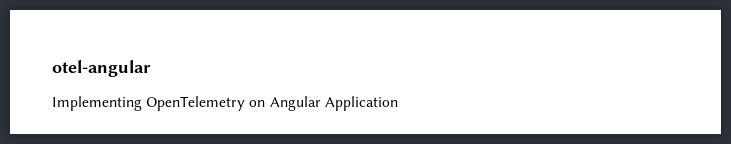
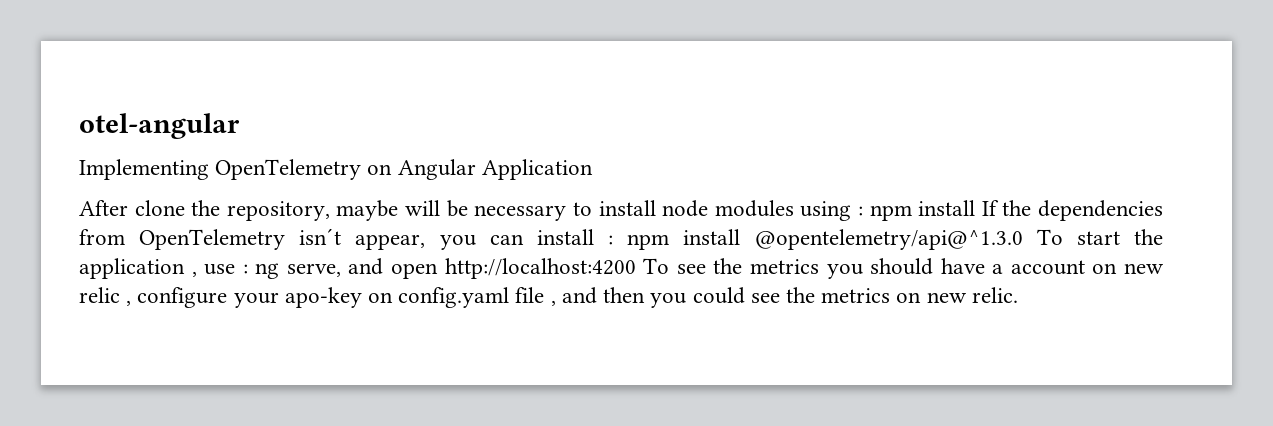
(398, 103) none -> [79,200,1163,221] [79,228,1164,250] [79,258,1164,279] [79,287,1018,308] // After clone the repository, maybe will be necessary to install node modules using : npm install If the dependencies from OpenTelemetry isn´t appear, you can install : npm install @opentelemetry/api@^1.3.0 To start the application , use : ng serve, and open http://localhost:4200 To see the metrics you should have a account on new relic , configure your apo-key on config.yaml file , and then you could see the metrics on new relic.

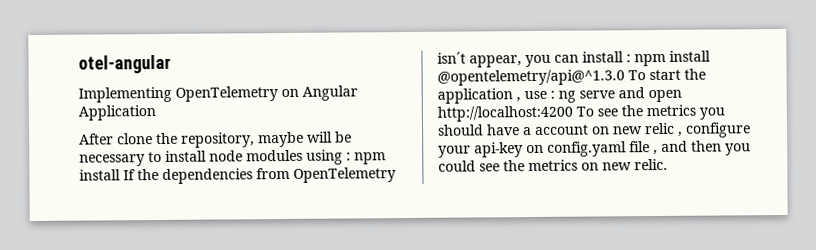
[286,263,341,277] serve, -> [579,90,615,99] serve
[284,287,362,308] apo-key -> [474,142,523,158] api-key

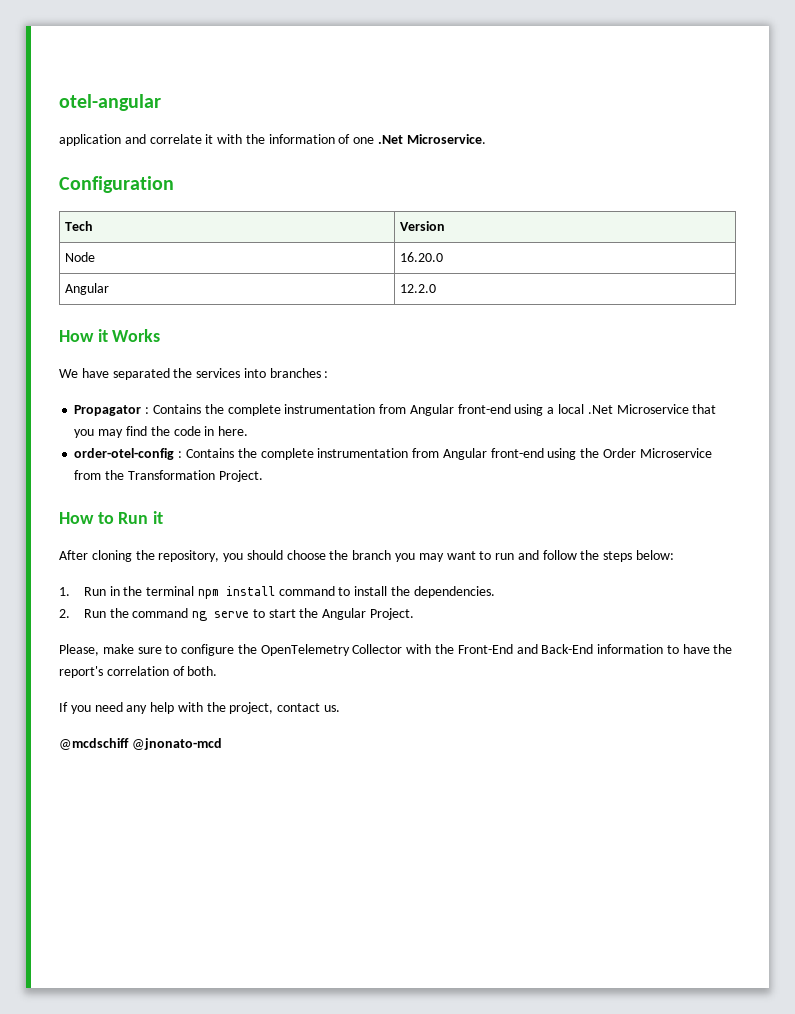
[78,85,358,103] [78,105,156,121] Implementing OpenTelemetry on Angular Application -> [59,134,486,146] [59,176,174,193] [64,221,93,231] [399,221,445,231] [64,252,95,262] [399,252,443,262] [64,283,109,295] [399,284,436,293] [59,329,161,342] [59,368,329,380] [74,404,717,416] [74,426,249,438] [74,448,712,460] [74,470,263,482] [59,511,164,524] application and correlate it with the information of one .Net Microservice. // Configuration // Tech | Version // Node | 16.20.0 // Angular | 12.2.0 // How it Works // We have separated the services into branches : // Propagator : Contains the complete instrumentation from Angular front-end using a local .Net Microservice that you may find the code in here. // order-otel-config : Contains the complete instrumentation from Angular front-end using the Order Microservice from the Transformation Project. // How to Run it
[117,133,153,145] clone -> [91,550,132,562] cloning
[258,131,352,148] [79,149,386,167] [79,167,396,184] [437,50,711,68] [437,68,706,86] [437,87,682,104] [437,104,725,122] [437,122,751,138] [438,140,751,158] [438,158,668,172] maybe will be necessary to install node modules using : npm install If the dependencies from OpenTelemetry isn´t appear, you can install : npm install @opentelemetry/api@^1.3.0 To start the application , use : ng serve and open http://localhost:4200 To see the metrics you should have a account on new relic , configure your api-key on config.yaml file , and then you could see the metrics on new relic. -> [223,550,675,562] [59,586,495,599] [59,608,415,621] [59,644,733,656] [59,666,218,678] [59,702,341,714] [59,738,222,750] you should choose the branch you may want to run and follow the steps below: // 1. Run in the terminal npm install command to install the dependencies. // 2. Run the command ng serve to start the Angular Project. // Please, make sure to configure the OpenTelemetry Collector with the Front-End and Back-End information to have the report's correlation of both. // If you need any help with the project, contact us. // @mcdschiff @jnonato-mcd

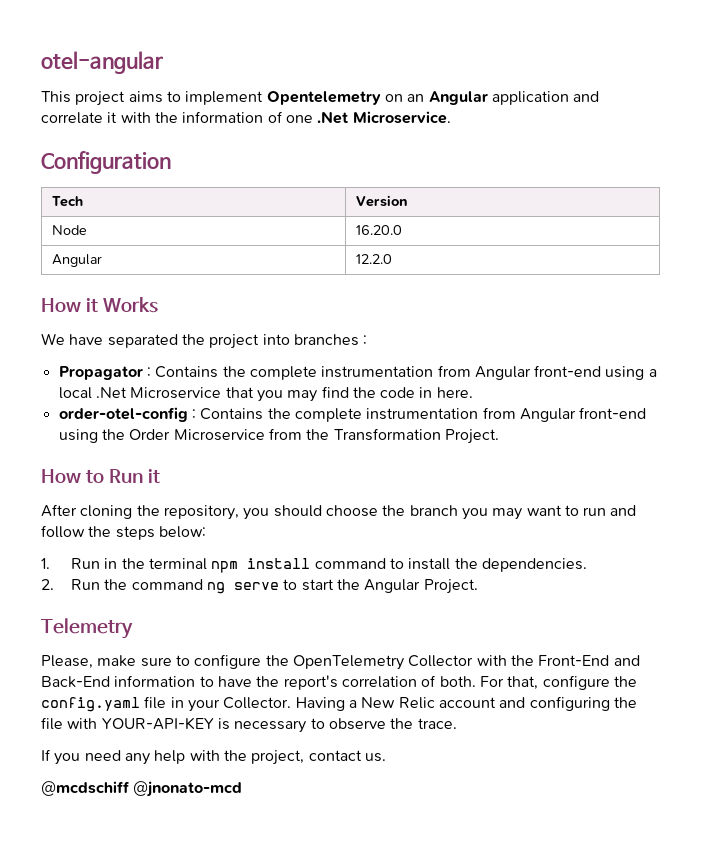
(161, 102) none -> [41,91,488,106] This project aims to implement Opentelemetry on an Angular
[196,368,241,378] services -> [209,334,260,349] project
(415, 614) none -> [41,618,133,639] // Telemetry
(218, 671) none -> [479,675,637,690] [41,696,637,712] [41,717,457,733] For that, configure the config.yaml file in your Collector. Having a New Relic account and configuring the file with YOUR-API-KEY is necessary to observe the trace.

